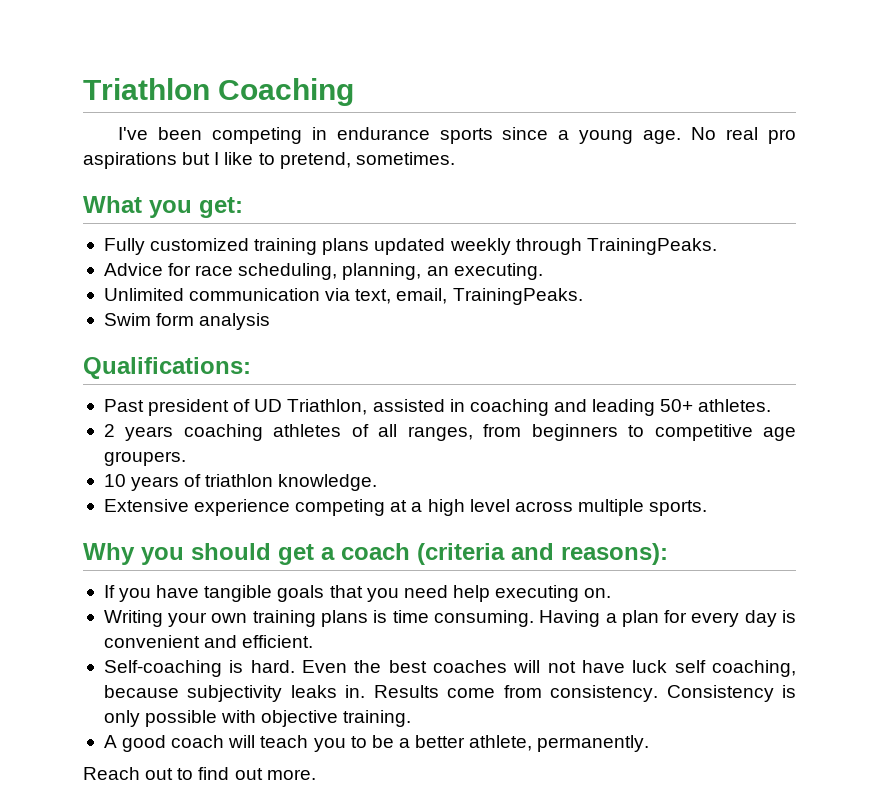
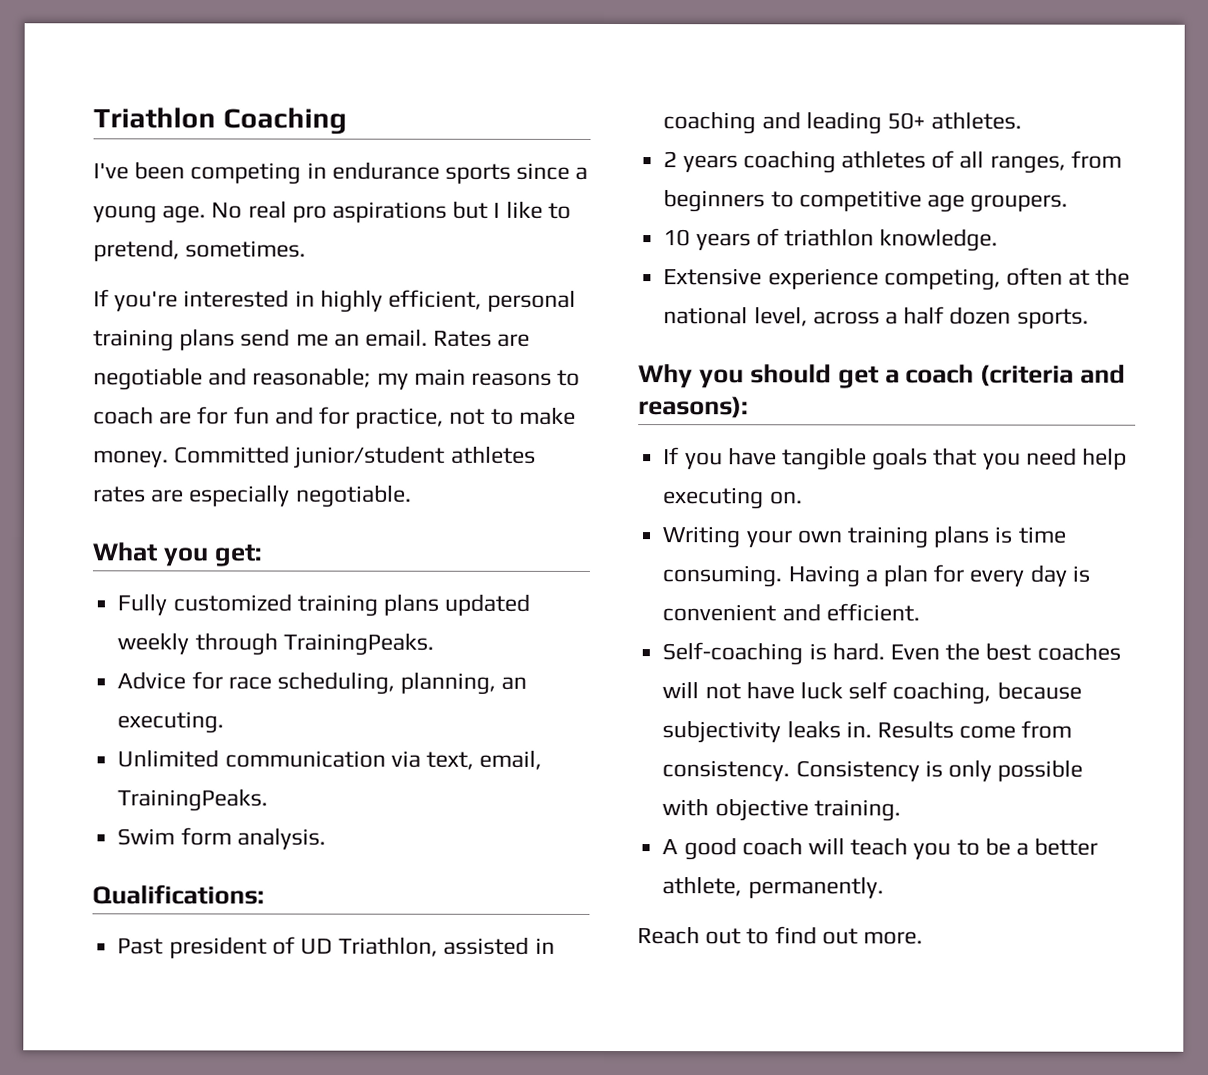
(455, 158) none -> [93,289,577,313] [93,328,531,352] [93,367,581,391] [93,406,576,429] [93,445,536,469] [93,484,412,508] // If you're interested in highly efficient, personal training plans send me an email. Rates are negotiable and reasonable; my main reasons to coach are for fun and for practice, not to make money. Committed junior/student athletes rates are especially negotiable.
[199,313,271,330] analysis -> [236,827,326,850] analysis.
[295,499,644,516] competing at a high level across multiple -> [883,267,1131,291] [663,306,1012,327] competing, often at the national level, across a half dozen

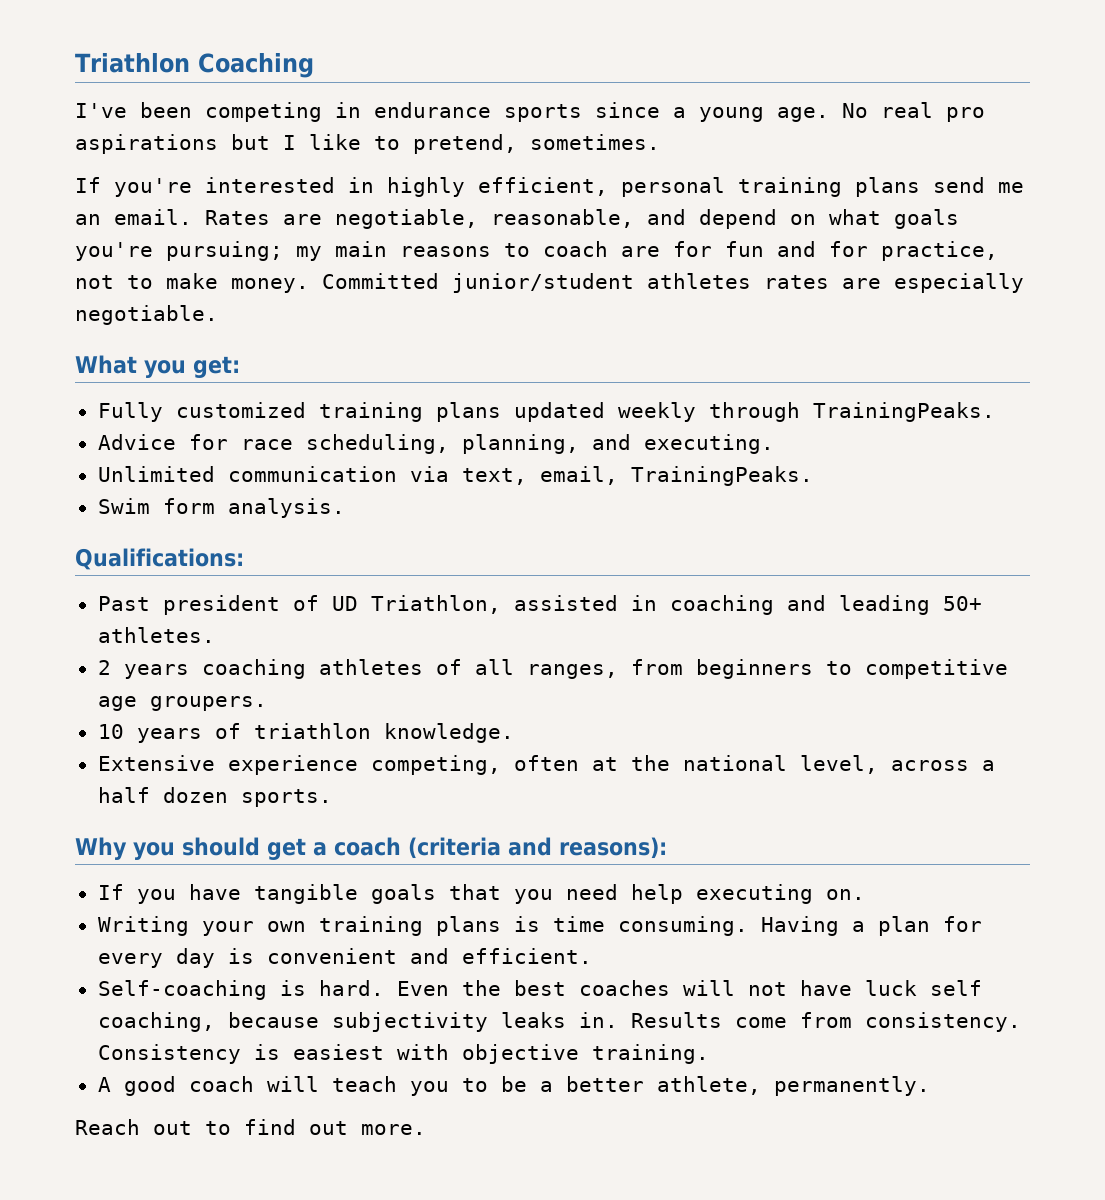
[93,367,372,391] negotiable and reasonable; -> [335,209,959,229] [75,241,283,261] negotiable, reasonable, and depend on what goals you're pursuing;
[501,676,528,690] an -> [591,434,631,450] and
[947,759,1084,782] only possible -> [292,1044,384,1060] easiest

